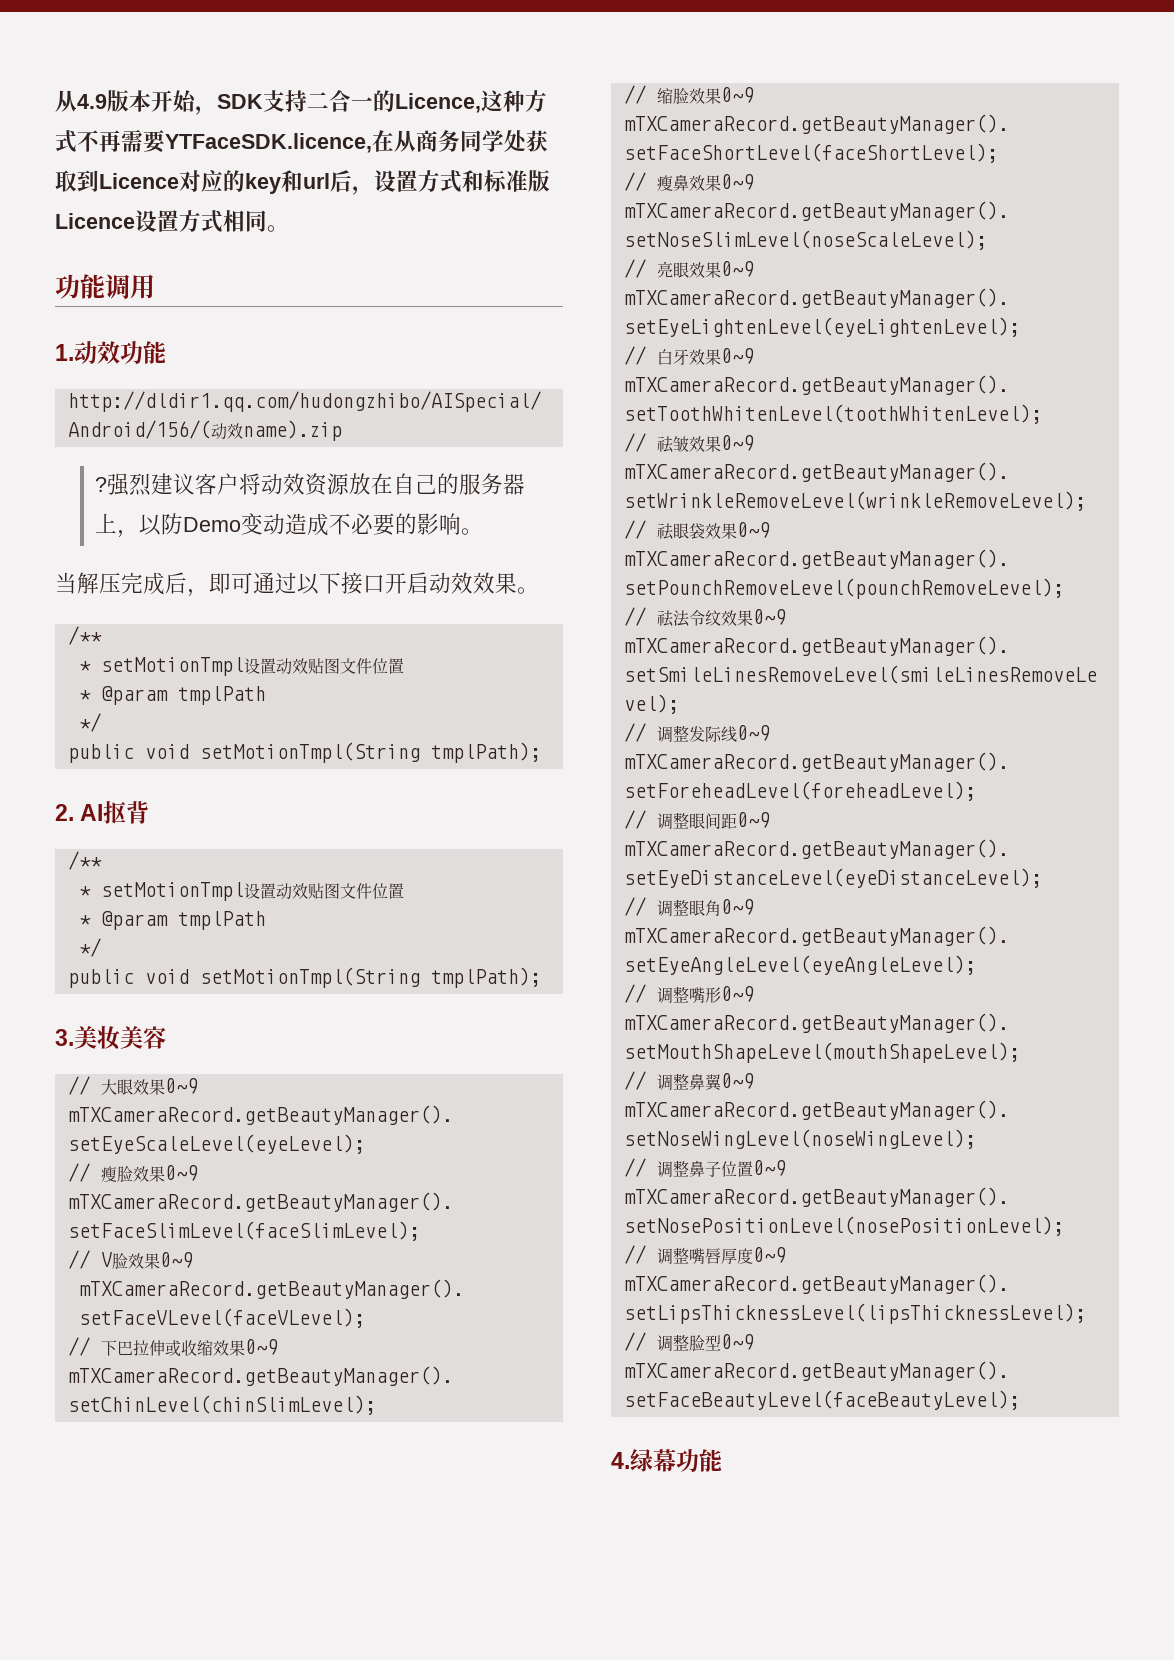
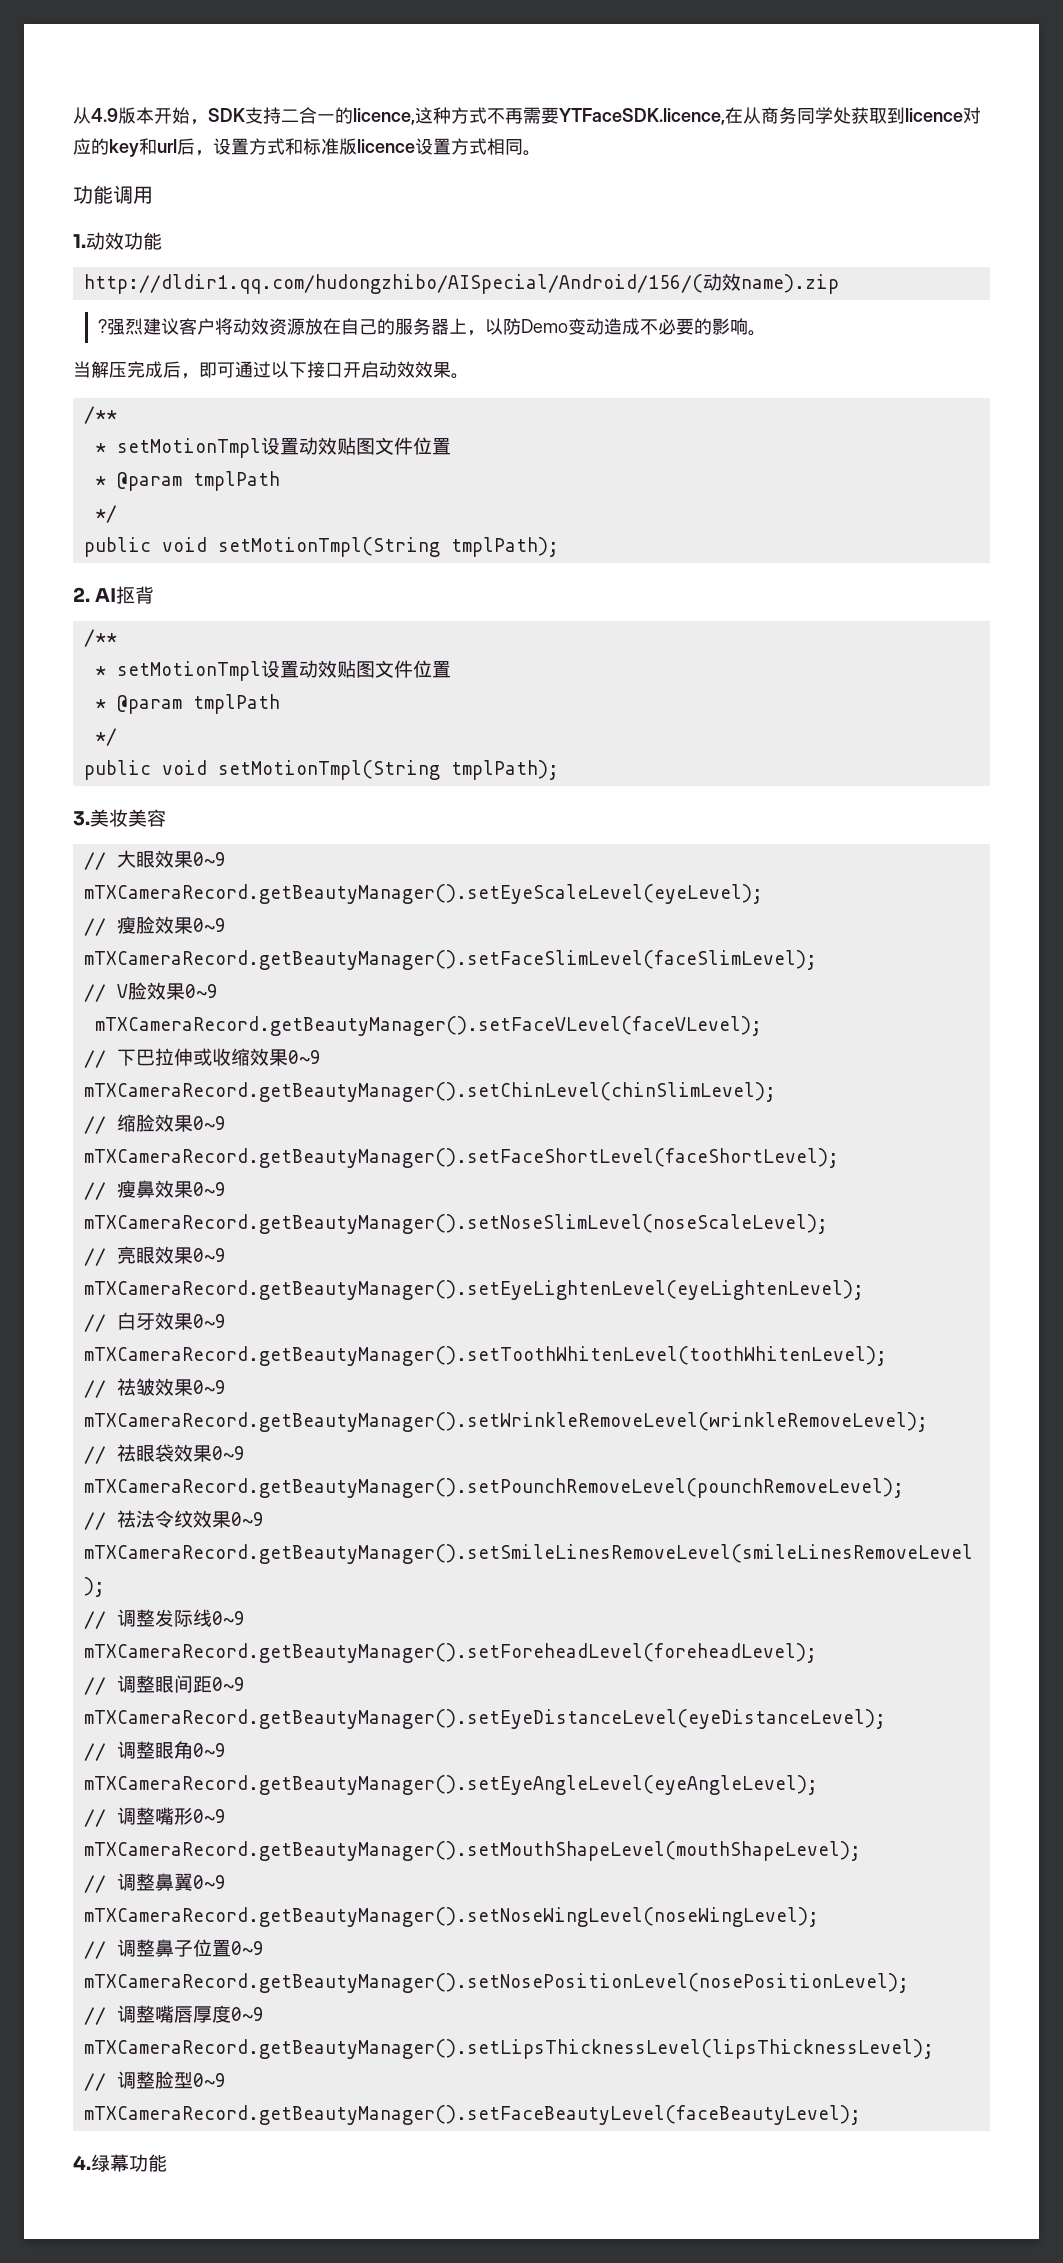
[395,93,481,113] Licence, -> [353,108,415,125] licence,
[99,173,179,189] Licence -> [905,108,963,122] licence
[55,213,135,229] Licence -> [357,139,415,153] licence

